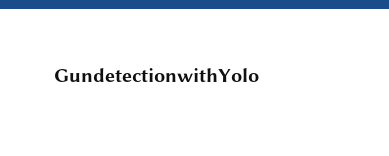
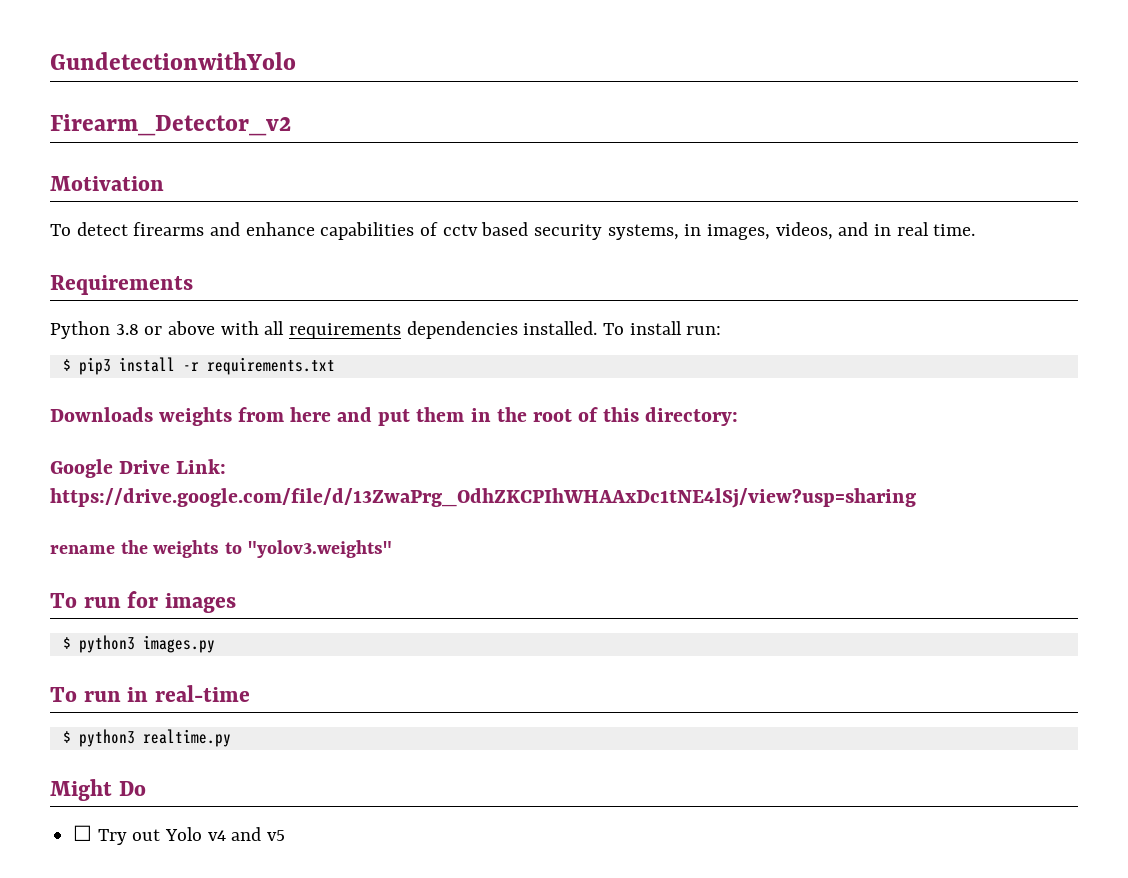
(259, 75) none -> [50,114,291,136] [50,176,164,191] [50,222,976,240] [50,275,193,295] [50,321,722,339] [62,357,335,375] [50,407,738,426] [50,459,227,478] [50,488,916,508] [50,540,392,558] [50,591,236,613] [62,635,215,653] [50,685,250,702] [62,729,231,747] [50,779,146,801] [73,825,286,845] // Firearm_Detector_v2 // Motivation // To detect firearms and enhance capabilities of cctv based security systems, in images, videos, and in real time. // Requirements // Python 3.8 or above with all requirements dependencies installed. To install run: // $ pip3 install -r requirements.txt // Downloads weights from here and put them in the root of this directory: // Google Drive Link: https://drive.google.com/file/d/13ZwaPrg_OdhZKCPIhWHAAxDc1tNE4lSj/view?usp=sharing // rename the weights to "yolov3.weights" // To run for images // $ python3 images.py // To run in real-time // $ python3 realtime.py // Might Do // ☐ Try out Yolo v4 and v5

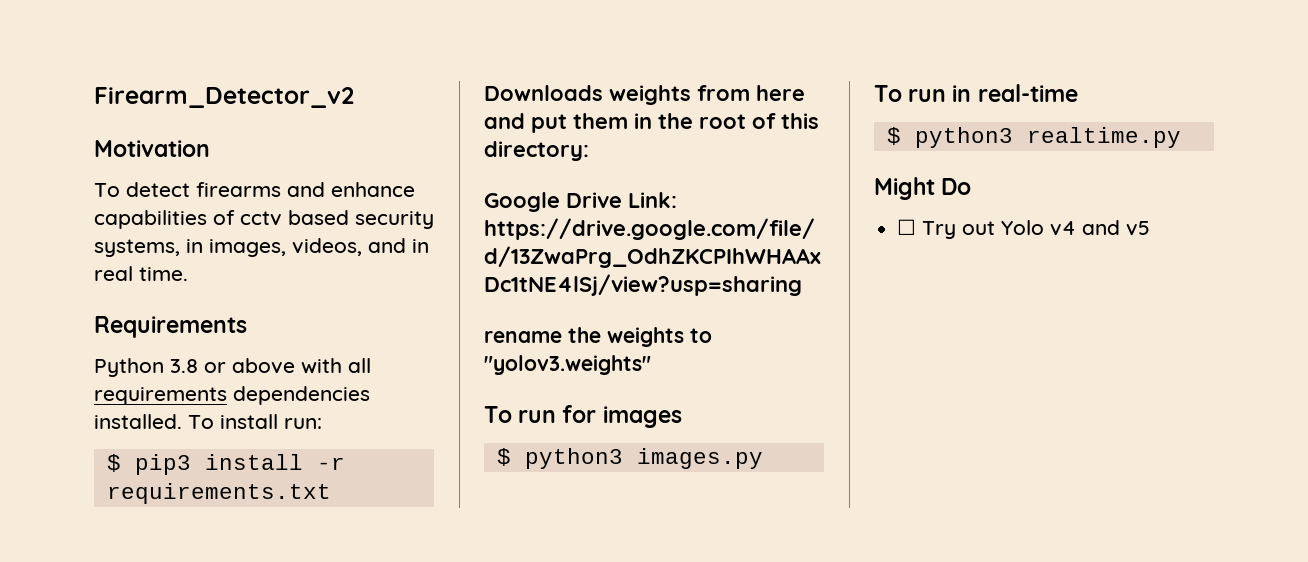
[50,52,296,70] GundetectionwithYolo // -> (94, 97) none

